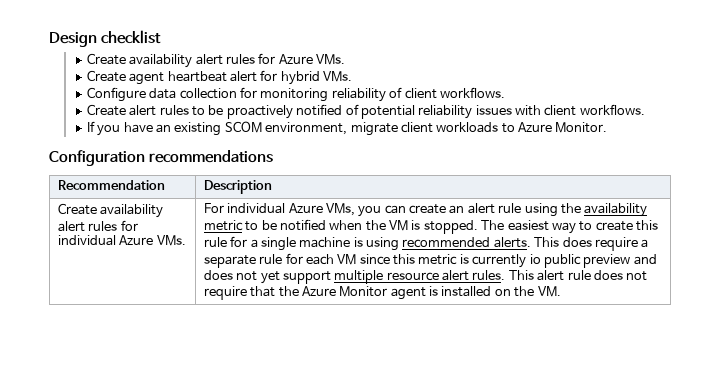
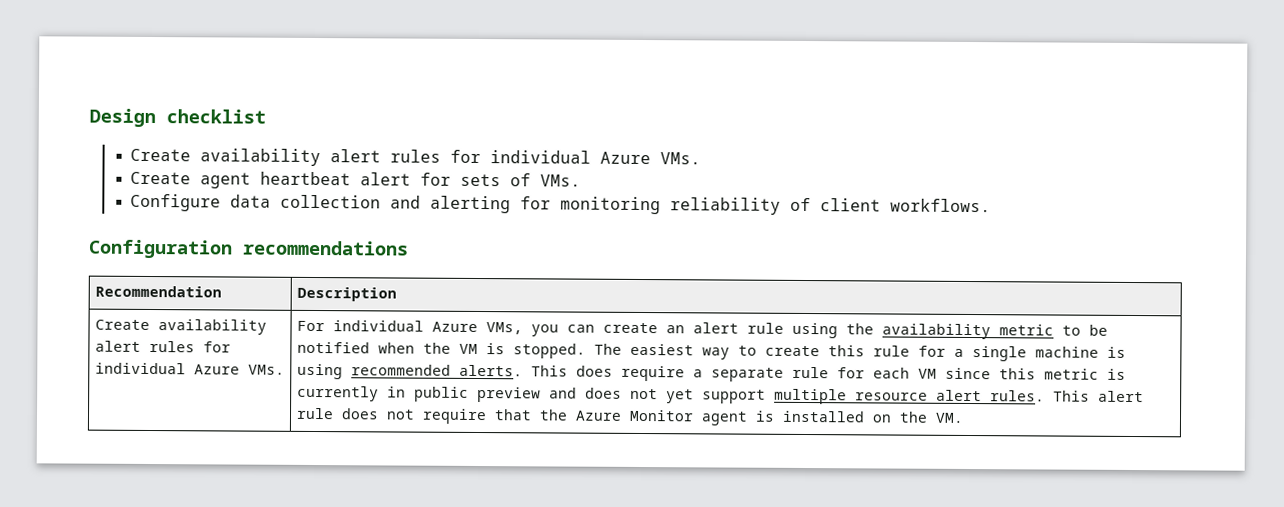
(276, 58) none -> [490,150,592,164] individual
[280,71,320,85] hybrid -> [460,173,532,187] sets of
(237, 93) none -> [390,195,512,214] and alerting
[86,104,645,119] [86,121,608,136] // Create alert rules to be proactively notified of potential reliability issues with client workflows. // If you have an existing SCOM environment, migrate client workloads to Azure Monitor. -> (992, 205) none
[529,254,541,264] io -> [386,386,406,398] in

